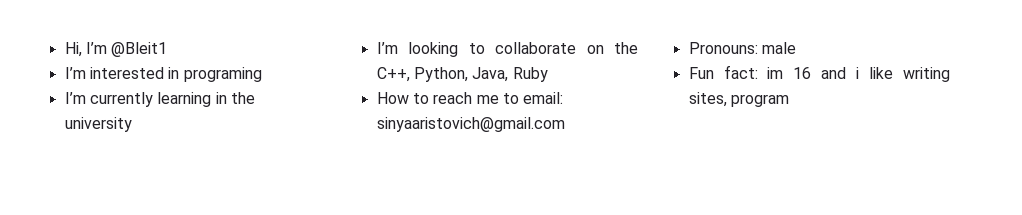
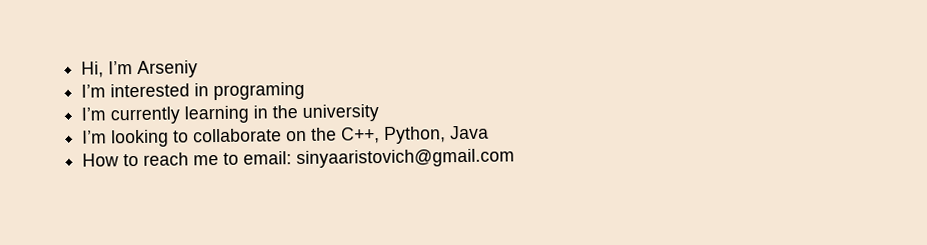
[111,42,168,57] @Bleit1 -> [137,60,199,78] Arseniy
[472,67,548,82] Java, Ruby -> [450,125,490,140] Java
[688,42,796,54] [688,65,950,82] [688,92,789,107] // Pronouns: male // Fun fact: im 16 and i like writing sites, program -> (516, 158) none

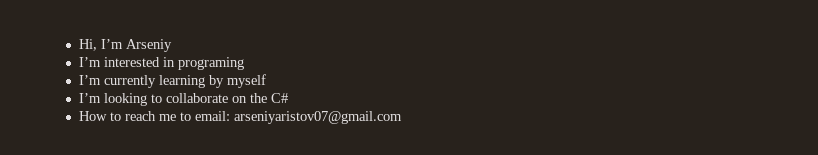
[253,104,380,122] in the university -> [208,74,266,88] by myself
[341,125,490,144] C++, Python, Java -> [270,93,288,103] C#
[296,148,516,169] sinyaaristovich@gmail.com -> [233,111,402,124] arseniyaristov07@gmail.com

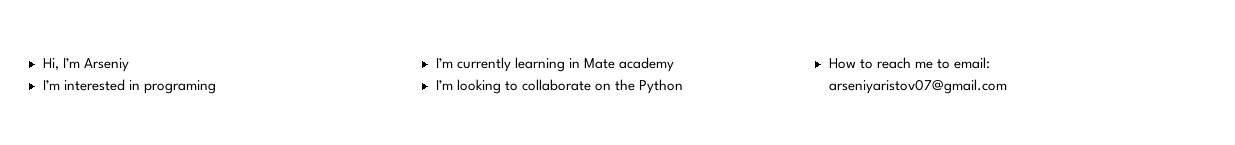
[208,74,266,88] by myself -> [568,57,674,72] in Mate academy
[270,93,288,103] C# -> [638,79,683,94] Python

